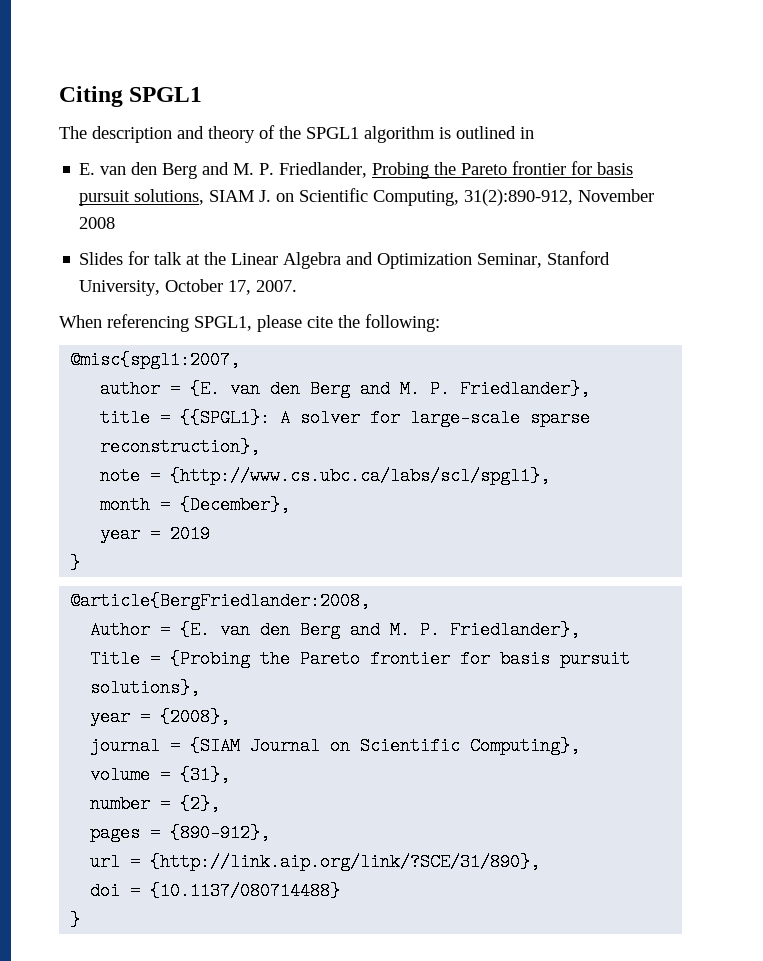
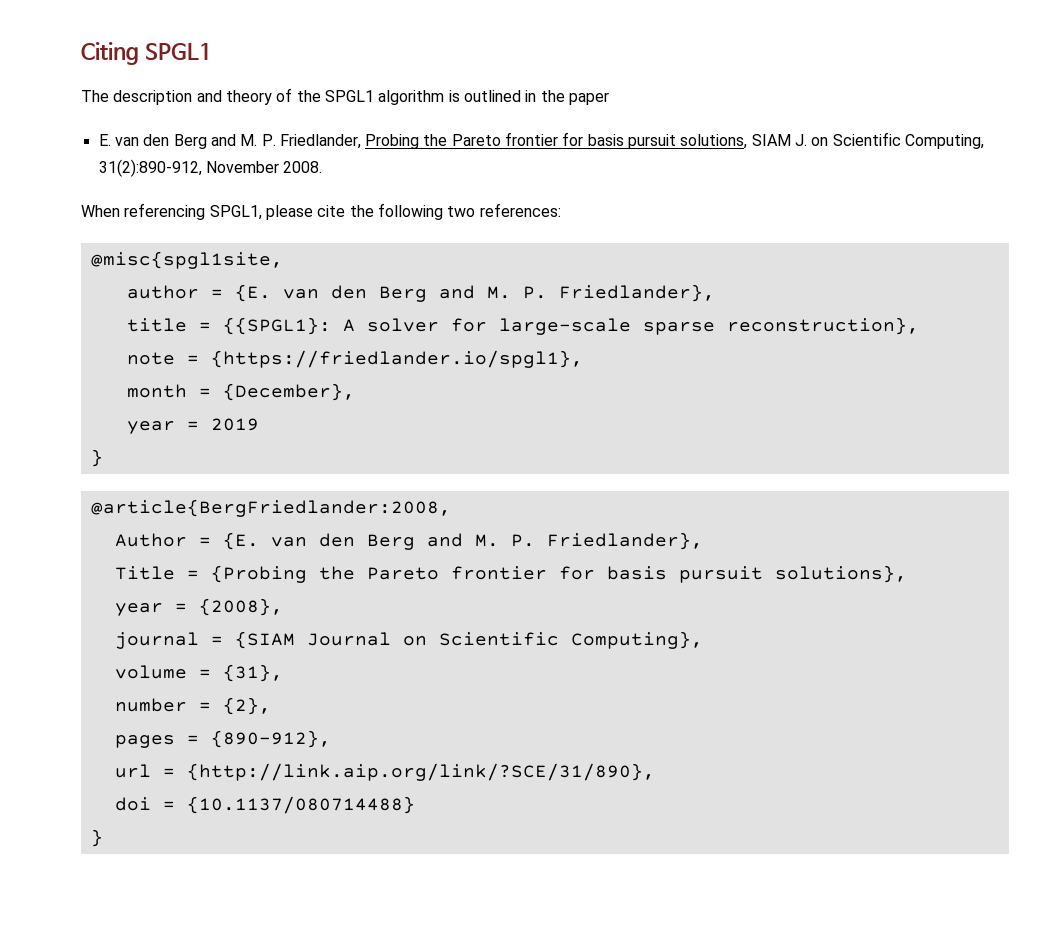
(534, 133) none -> [540,90,609,105] the paper
[79,217,116,229] [79,251,611,269] [79,279,298,296] 2008 // Slides for talk at the Linear Algebra and Optimization Seminar, Stanford University, October 17, 2007. -> [283,161,323,173] 2008.
[365,314,440,332] [70,351,241,369] following: // @misc{spgl1:2007, -> [377,203,561,220] [90,251,283,269] following two references: // @misc{spgl1site,
[170,467,551,485] {http://www.cs.ubc.ca/labs/scl/spgl1}, -> [210,350,583,368] {https://friedlander.io/spgl1},

